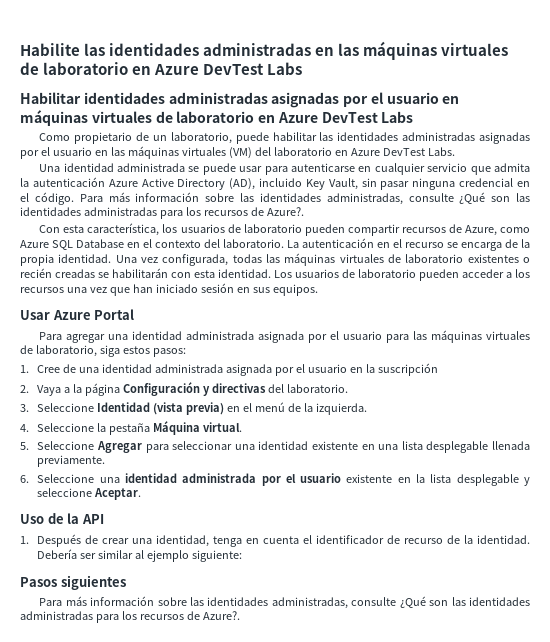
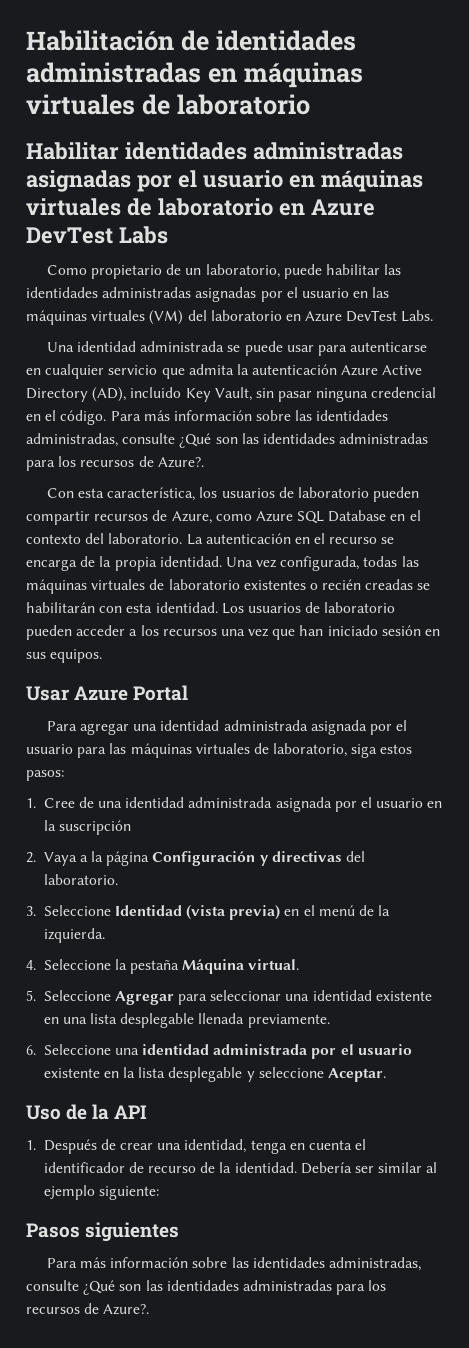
[20,43,106,56] Habilite las -> [26,30,209,51] Habilitación de
[338,41,509,60] [20,62,303,75] las máquinas virtuales de laboratorio en Azure DevTest Labs -> [243,62,363,88] [26,94,310,115] máquinas virtuales de laboratorio

